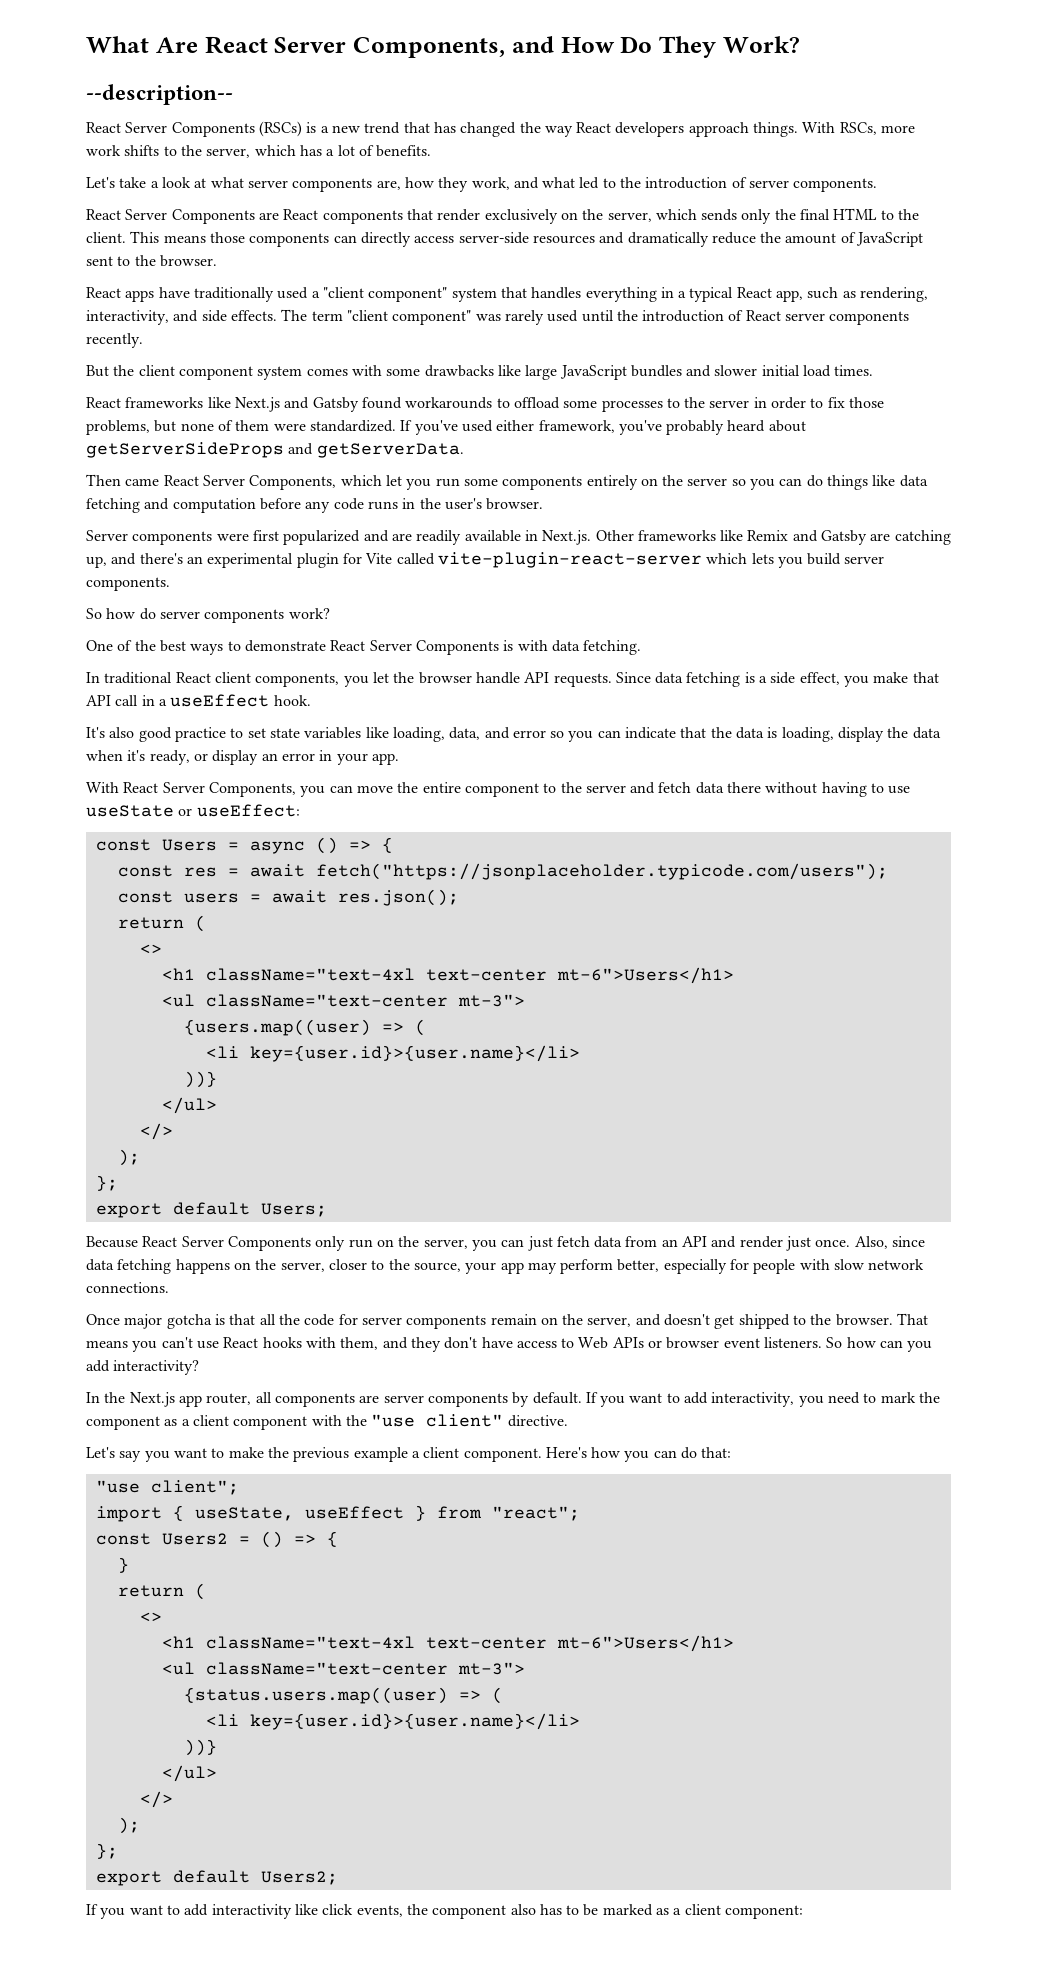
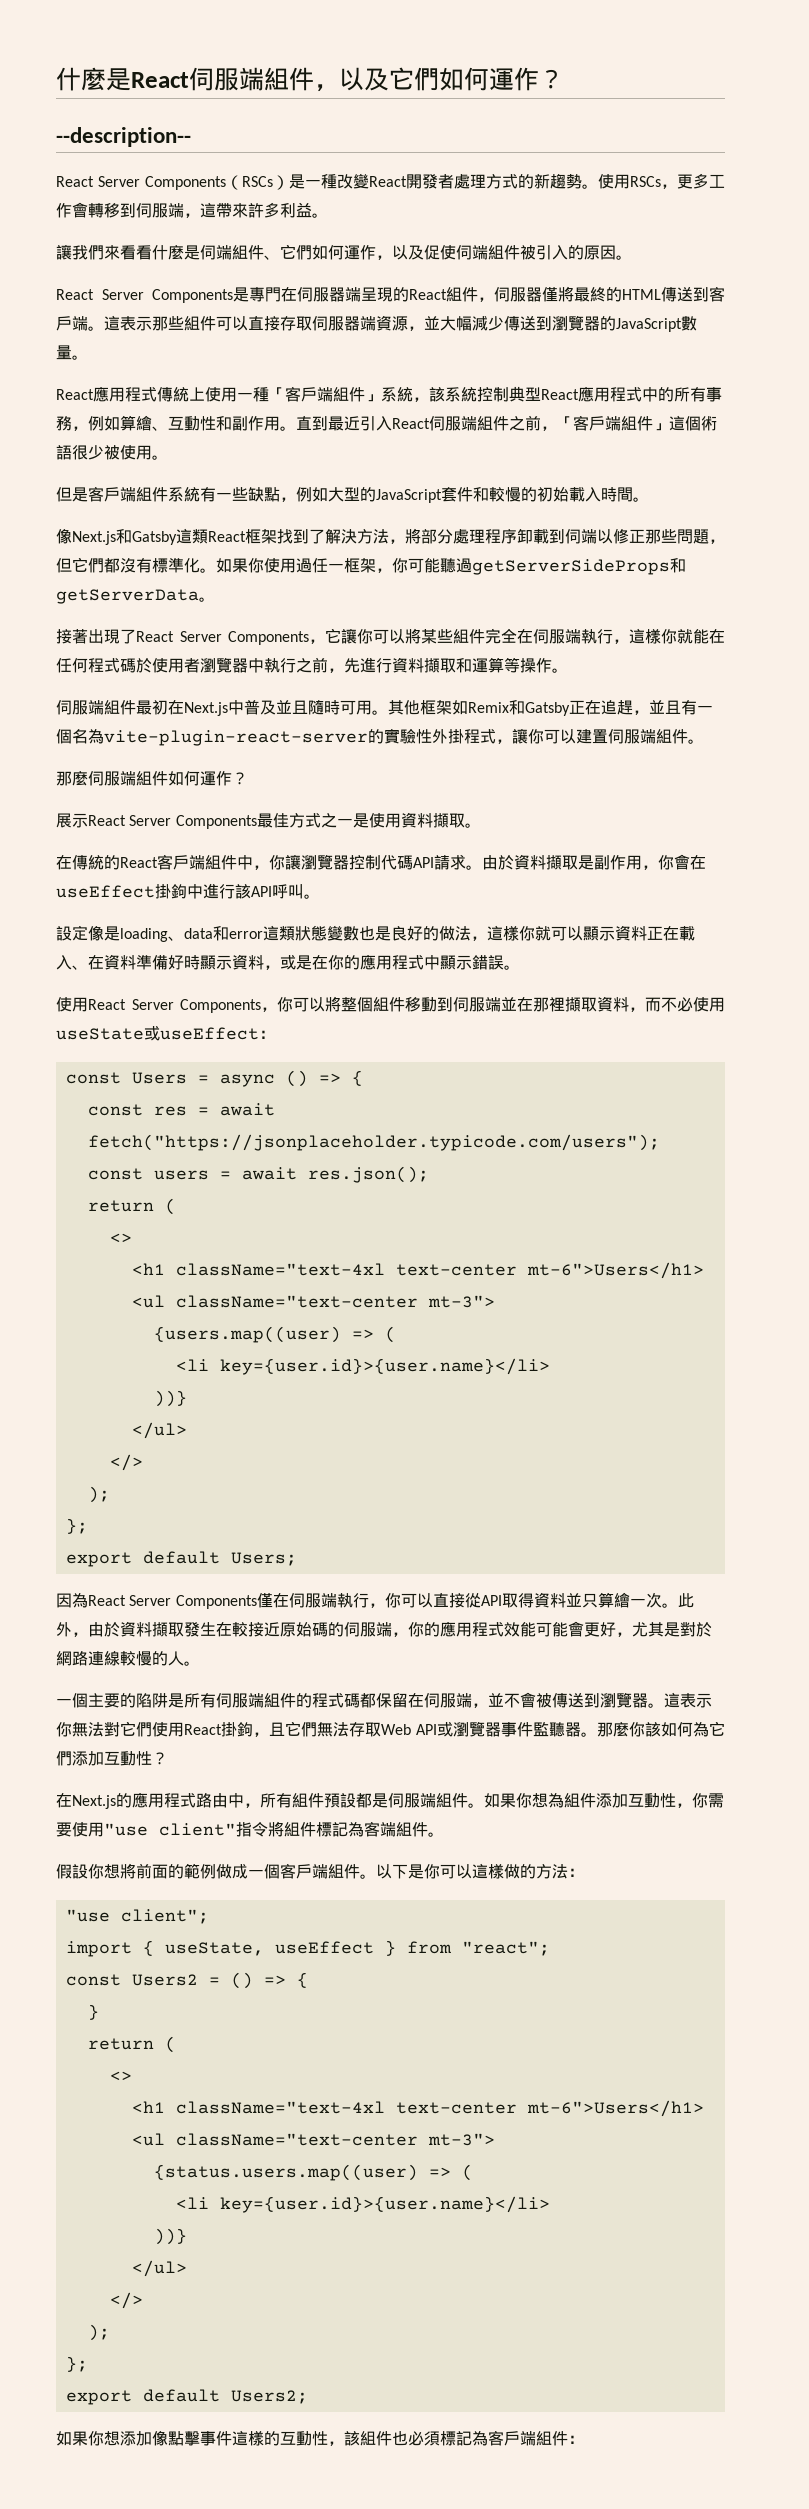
[86,36,800,58] [86,84,233,105] [86,121,916,137] [86,145,432,158] [86,177,878,192] [86,208,920,224] [86,231,924,247] [86,255,217,267] [86,287,929,302] [86,309,910,325] [86,333,143,348] [86,365,874,380] [86,397,885,412] [86,420,806,435] [86,442,464,458] [86,474,928,490] [86,498,544,513] [86,530,951,545] [86,552,885,568] [86,577,170,591] [86,608,330,623] [86,640,642,655] [86,672,939,687] [86,694,311,707] [86,727,941,742] [86,750,399,765] [86,782,911,797] [86,804,300,817] What Are React Server Components, and How Do They Work? // --description-- // React Server Components (RSCs) is a new trend that has changed the way React developers approach things. With RSCs, more work shifts to the server, which has a lot of benefits. // Let's take a look at what server components are, how they work, and what led to the introduction of server components. // React Server Components are React components that render exclusively on the server, which sends only the final HTML to the client. This means those components can directly access server-side resources and dramatically reduce the amount of JavaScript sent to the browser. // React apps have traditionally used a "client component" system that handles everything in a typical React app, such as rendering, interactivity, and side effects. The term "client component" was rarely used until the introduction of React server components recently. // But the client component system comes with some drawbacks like large JavaScript bundles and slower initial load times. // React frameworks like Next.js and Gatsby found workarounds to offload some processes to the server in order to fix those problems, but none of them were standardized. If you've used either framework, you've probably heard about getServerSideProps and getServerData. // Then came React Server Components, which let you run some components entirely on the server so you can do things like data fetching and computation before any code runs in the user's browser. // Server components were first popularized and are readily available in Next.js. Other frameworks like Remix and Gatsby are catching up, and there's an experimental plugin for Vite called vite-plugin-react-server which lets you build server components. // So how do server components work? // One of the best ways to demonstrate React Server Components is with data fetching. // In traditional React client components, you let the browser handle API requests. Since data fetching is a side effect, you make that API call in a useEffect hook. // It's also good practice to set state variables like loading, data, and error so you can indicate that the data is loading, display the data when it's ready, or display an error in your app. // With React Server Components, you can move the entire component to the server and fetch data there without having to use useState or useEffect: -> [56,67,564,92] [56,127,191,147] [56,173,725,190] [56,202,328,218] [56,244,632,260] [56,286,725,303] [56,315,697,332] [56,345,88,360] [56,386,722,402] [56,415,717,431] [56,445,168,460] [56,486,649,503] [56,528,725,545] [56,557,686,575] [56,589,215,604] [56,628,725,645] [56,657,568,673] [56,700,713,716] [56,728,704,746] [56,771,248,786] [56,812,481,829] [56,854,706,870] [56,883,320,899] [56,925,695,942] [56,954,520,970] [56,996,725,1013] [56,1026,275,1041] 什麼是React伺服端組件，以及它們如何運作？ // --description-- // React Server Components（RSCs）是一種改變React開發者處理方式的新趨勢。使用RSCs，更多工作會轉移到伺服端，這帶來許多利益。 // 讓我們來看看什麼是伺端組件、它們如何運作，以及促使伺端組件被引入的原因。 // React Server Components是專門在伺服器端呈現的React組件，伺服器僅將最終的HTML傳送到客戶端。這表示那些組件可以直接存取伺服器端資源，並大幅減少傳送到瀏覽器的JavaScript數量。 // React應用程式傳統上使用一種「客戶端組件」系統，該系統控制典型React應用程式中的所有事務，例如算繪、互動性和副作用。直到最近引入React伺服端組件之前，「客戶端組件」這個術語很少被使用。 // 但是客戶端組件系統有一些缺點，例如大型的JavaScript套件和較慢的初始載入時間。 // 像Next.js和Gatsby這類React框架找到了解決方法，將部分處理程序卸載到伺端以修正那些問題，但它們都沒有標準化。如果你使用過任一框架，你可能聽過getServerSideProps和getServerData。 // 接著出現了React Server Components，它讓你可以將某些組件完全在伺服端執行，這樣你就能在任何程式碼於使用者瀏覽器中執行之前，先進行資料擷取和運算等操作。 // 伺服端組件最初在Next.js中普及並且隨時可用。其他框架如Remix和Gatsby正在追趕，並且有一個名為vite-plugin-react-server的實驗性外掛程式，讓你可以建置伺服端組件。 // 那麼伺服端組件如何運作？ // 展示React Server Components最佳方式之一是使用資料擷取。 // 在傳統的React客戶端組件中，你讓瀏覽器控制代碼API請求。由於資料擷取是副作用，你會在useEffect掛鉤中進行該API呼叫。 // 設定像是loading、data和error這類狀態變數也是良好的做法，這樣你就可以顯示資料正在載入、在資料準備好時顯示資料，或是在你的應用程式中顯示錯誤。 // 使用React Server Components，你可以將整個組件移動到伺服端並在那裡擷取資料，而不必使用useState或useEffect：
[86,1236,926,1251] [86,1259,925,1274] [86,1282,169,1293] [86,1313,929,1329] [86,1337,933,1352] [86,1360,200,1375] [86,1392,941,1407] [86,1414,568,1430] [86,1447,732,1462] Because React Server Components only run on the server, you can just fetch data from an API and render just once. Also, since data fetching happens on the server, closer to the source, your app may perform better, especially for people with slow network connections. // Once major gotcha is that all the code for server components remain on the server, and doesn't get shipped to the browser. That means you can't use React hooks with them, and they don't have access to Web APIs or browser event listeners. So how can you add interactivity? // In the Next.js app router, all components are server components by default. If you want to add interactivity, you need to mark the component as a client component with the "use client" directive. // Let's say you want to make the previous example a client component. Here's how you can do that: -> [56,1592,694,1609] [56,1621,712,1637] [56,1651,200,1666] [56,1692,712,1708] [56,1721,725,1737] [56,1751,168,1766] [56,1792,724,1809] [56,1821,444,1837] [56,1863,584,1879] 因為React Server Components僅在伺服端執行，你可以直接從API取得資料並只算繪一次。此外，由於資料擷取發生在較接近原始碼的伺服端，你的應用程式效能可能會更好，尤其是對於網路連線較慢的人。 // 一個主要的陷阱是所有伺服端組件的程式碼都保留在伺服端，並不會被傳送到瀏覽器。這表示你無法對它們使用React掛鉤，且它們無法存取Web API或瀏覽器事件監聽器。那麼你該如何為它們添加互動性？ // 在Next.js的應用程式路由中，所有組件預設都是伺服端組件。如果你想為組件添加互動性，你需要使用"use client"指令將組件標記為客端組件。 // 假設你想將前面的範例做成一個客戶端組件。以下是你可以這樣做的方法：
[86,1904,804,1919] If you want to add interactivity like click events, the component also has to be marked as a client component: -> [56,2430,584,2446] 如果你想添加像點擊事件這樣的互動性，該組件也必須標記為客戶端組件：

